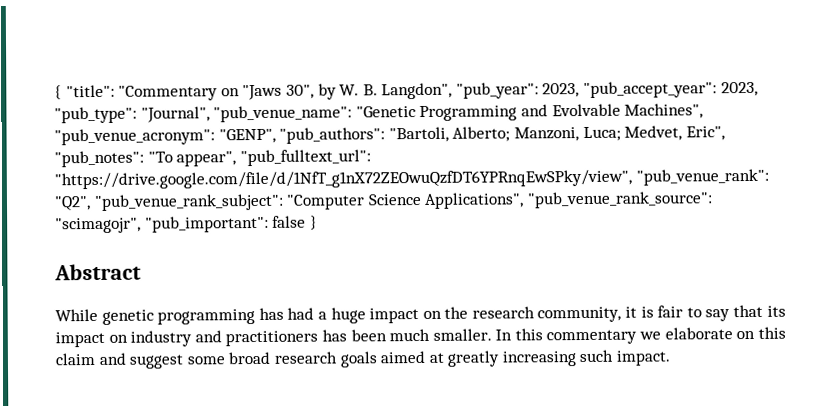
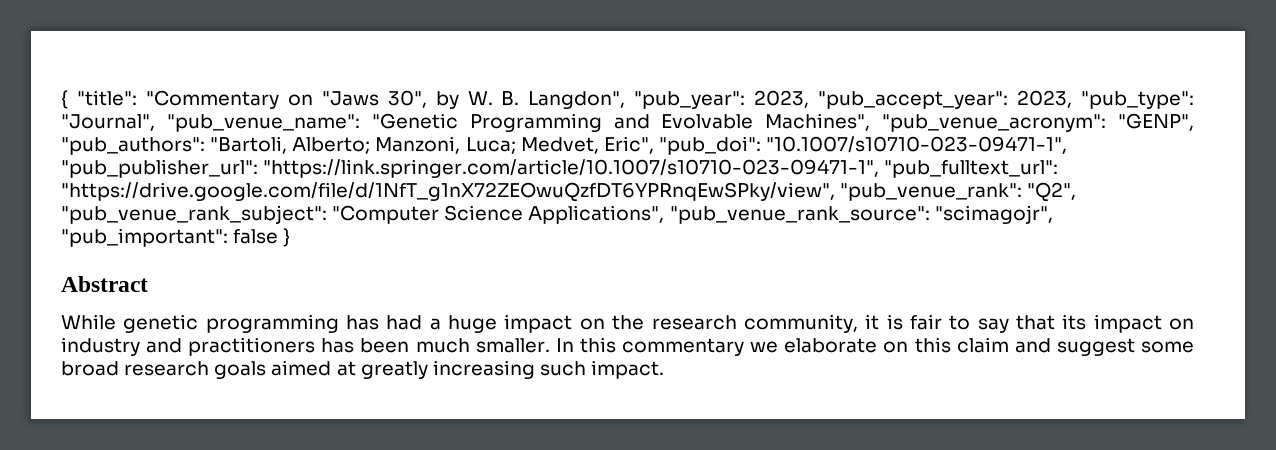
[54,150,237,168] "pub_notes": "To appear", -> [658,136,1068,155] [61,159,880,178] "pub_doi": "10.1007/s10710-023-09471-1", "pub_publisher_url": "https://link.springer.com/article/10.1007/s10710-023-09471-1",

